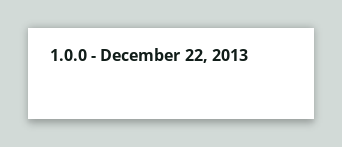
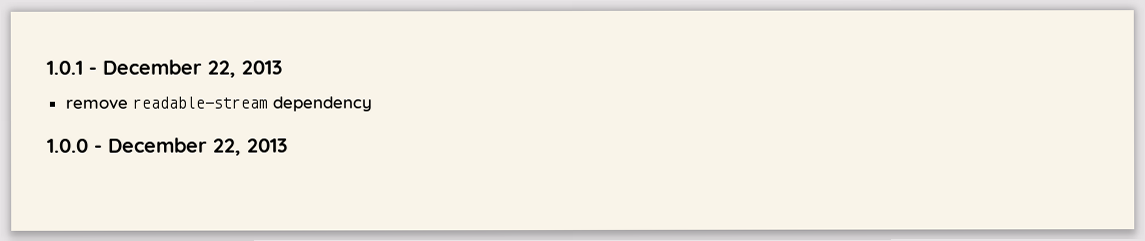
(50, 55) none -> [46,59,282,78] [64,96,372,112] 1.0.1 - December 22, 2013 // remove readable-stream dependency //

